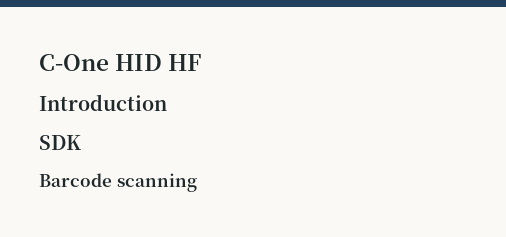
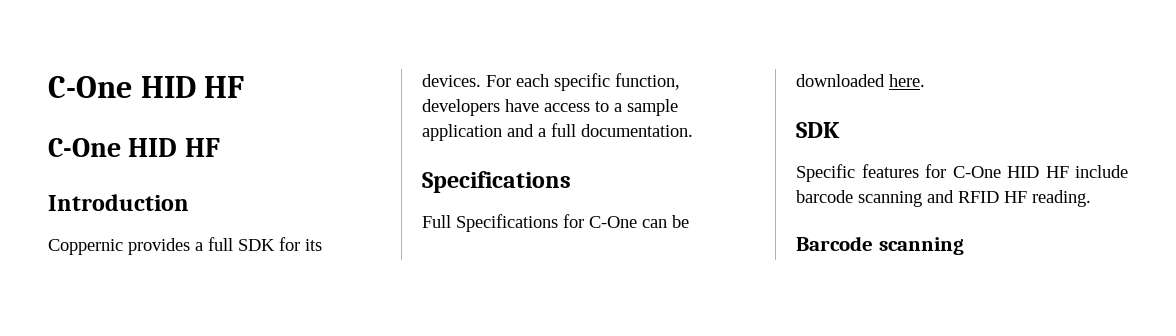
[39,54,203,71] [39,94,167,111] [39,135,81,150] C-One HID HF // Introduction // SDK -> [48,76,245,98] [48,138,220,157] [48,194,189,211] [48,237,322,255] [422,73,680,91] [422,99,678,116] [422,123,693,141] [422,171,571,193] [422,214,689,232] [796,74,925,87] [796,122,840,138] [796,164,1128,182] [796,190,1091,207] C-One HID HF // C-One HID HF // Introduction // Coppernic provides a full SDK for its devices. For each specific function, developers have access to a sample application and a full documentation. // Specifications // Full Specifications for C-One can be downloaded here. // SDK // Specific features for C-One HID HF include barcode scanning and RFID HF reading.

